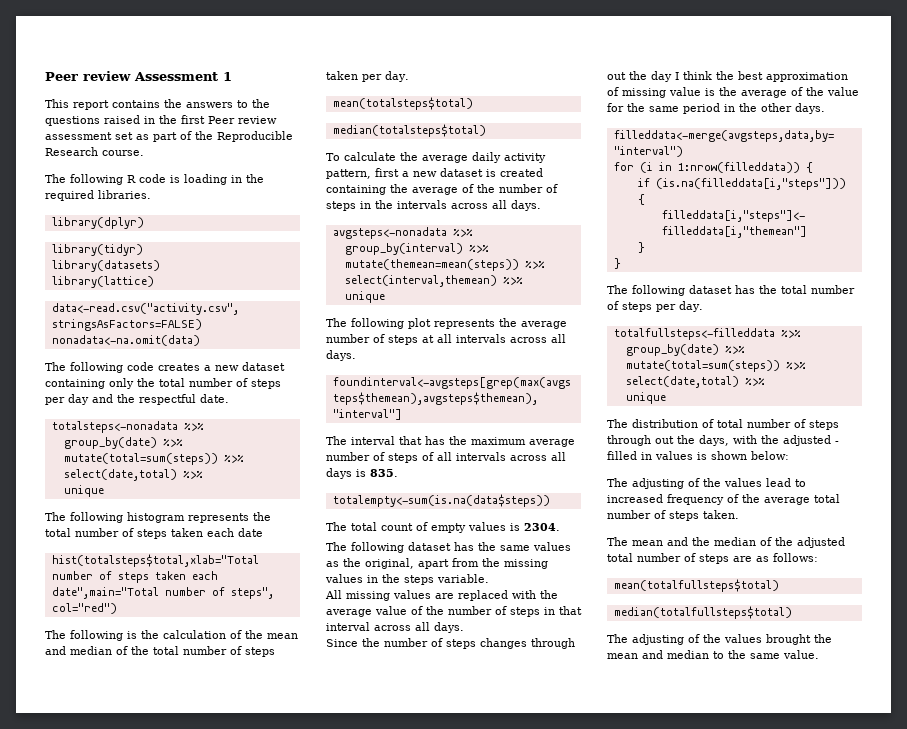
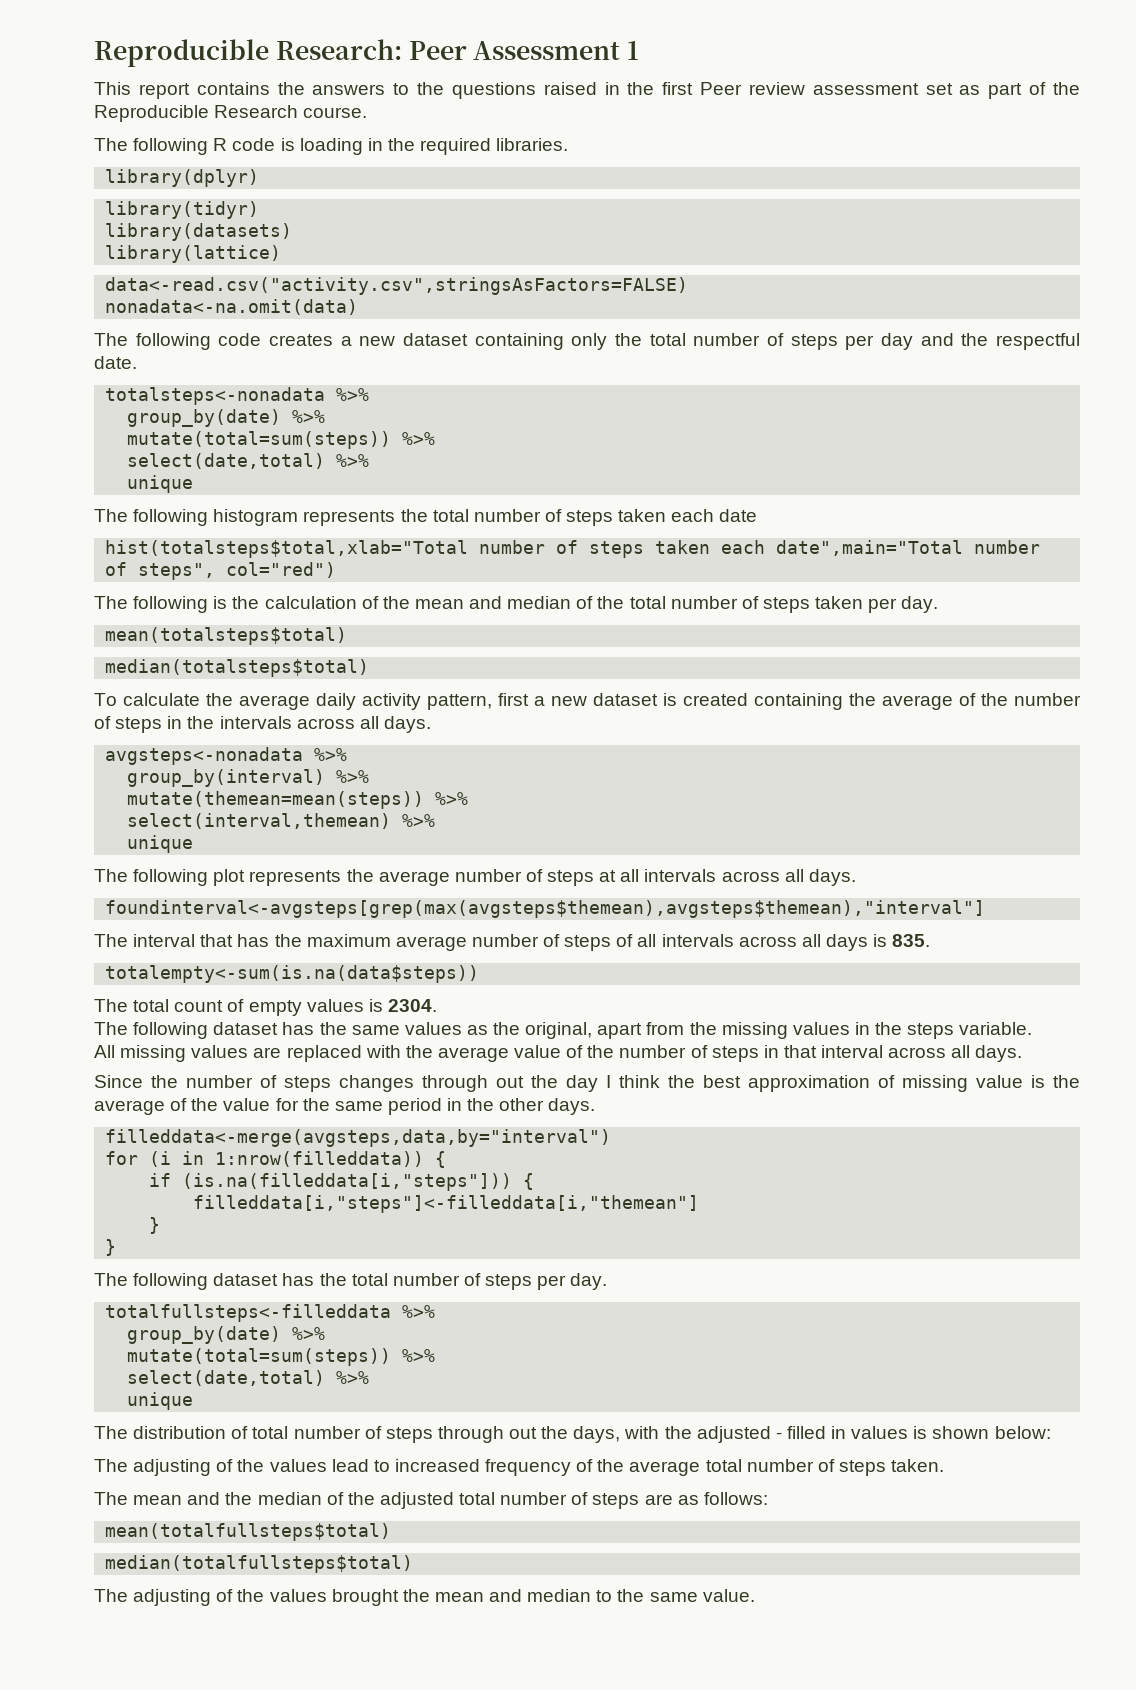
[45,71,131,81] Peer review -> [94,39,467,67] Reproducible Research: Peer

